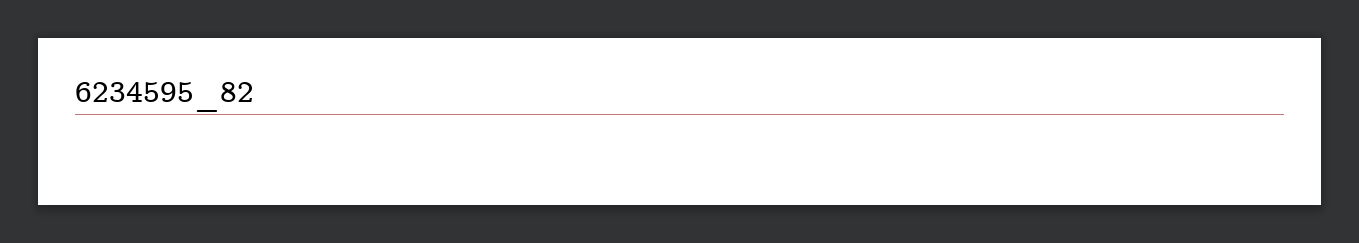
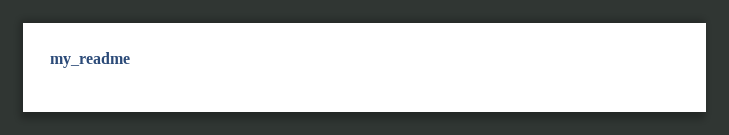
[75,82,254,112] 6234595_82 -> [50,52,130,68] my_readme

